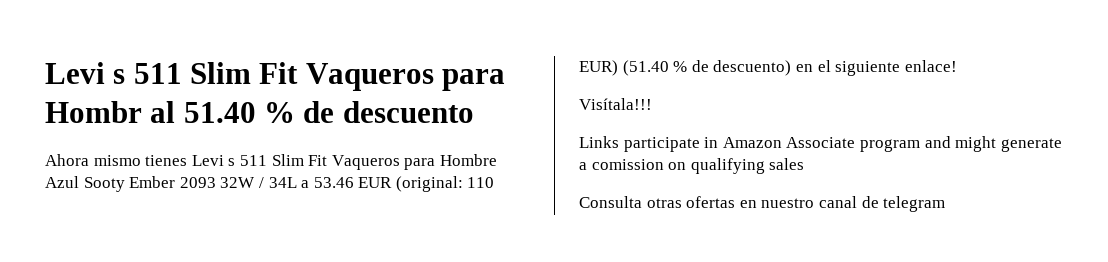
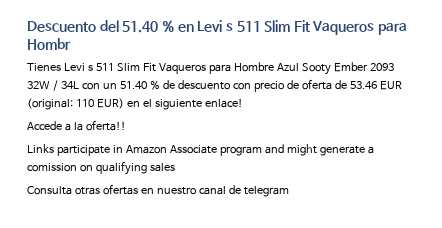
(45, 73) none -> [27,20,194,33] Descuento del 51.40 % en
[150,101,474,123] [45,154,188,166] al 51.40 % de descuento // Ahora mismo tienes -> [27,63,61,71] // Tienes
[301,180,310,188] a -> [81,79,347,92] con un 51.40 % de descuento con precio de oferta de
[622,60,792,76] (51.40 % de descuento) -> (124, 103) none
[579,98,652,110] Visítala!!! -> [27,120,126,131] Accede a la oferta!!

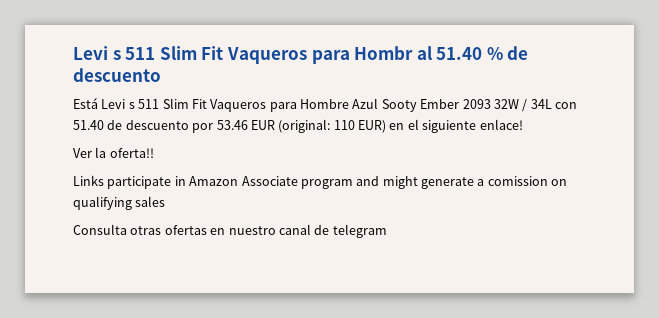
[27,20,194,33] Descuento del 51.40 % en -> (73, 53) none
[27,63,61,71] // Tienes -> [416,46,529,60] [73,68,161,82] [73,98,98,109] al 51.40 % de descuento // Está
[102,79,347,92] un 51.40 % de descuento con precio de oferta de -> [73,120,214,133] 51.40 de descuento por
[27,121,71,131] Accede a -> [73,148,92,158] Ver

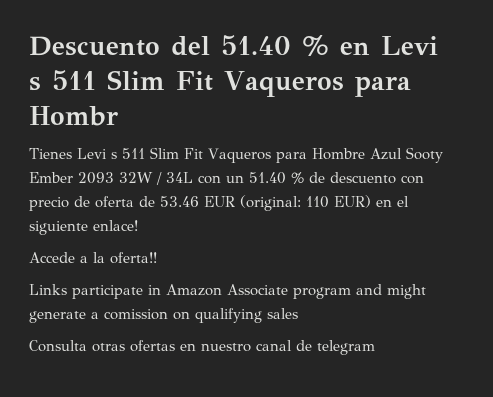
(73, 53) none -> [29,35,370,56] Descuento del 51.40 % en
[416,46,529,60] [73,68,161,82] [73,98,98,109] al 51.40 % de descuento // Está -> [29,148,72,159] // Tienes
[73,120,214,133] 51.40 de descuento por -> [226,172,424,184] [29,196,155,211] un 51.40 % de descuento con precio de oferta de
[73,148,92,158] Ver -> [29,252,88,263] Accede a

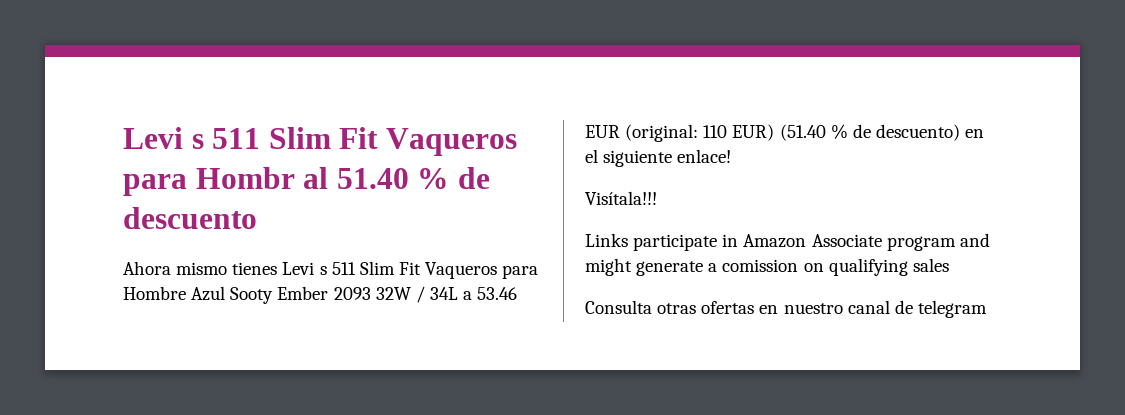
[29,35,370,56] Descuento del 51.40 % en -> (123, 138) none
[29,148,72,159] // Tienes -> [303,167,490,189] [123,207,257,229] [123,261,278,275] al 51.40 % de descuento // Ahora mismo tienes
[198,172,424,184] [29,196,155,211] con un 51.40 % de descuento con precio de oferta de -> [463,291,473,300] a
(371, 201) none -> [779,124,960,141] (51.40 % de descuento)
[29,252,157,264] Accede a la oferta!! -> [585,191,657,205] Visítala!!!

